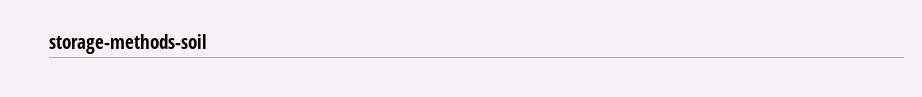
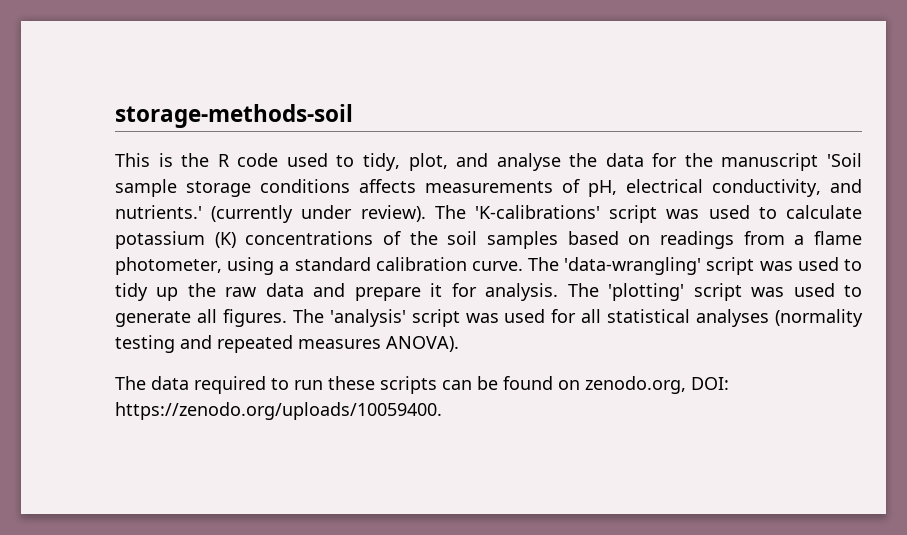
(207, 44) none -> [115,153,862,171] [115,179,862,197] [115,205,863,223] [115,231,862,249] [115,257,862,275] [115,283,862,301] [115,309,863,327] [115,335,459,353] [115,376,729,394] [115,402,442,420] // This is the R code used to tidy, plot, and analyse the data for the manuscript 'Soil sample storage conditions affects measurements of pH, electrical conductivity, and nutrients.' (currently under review). The 'K-calibrations' script was used to calculate potassium (K) concentrations of the soil samples based on readings from a flame photometer, using a standard calibration curve. The 'data-wrangling' script was used to tidy up the raw data and prepare it for analysis. The 'plotting' script was used to generate all figures. The 'analysis' script was used for all statistical analyses (normality testing and repeated measures ANOVA). // The data required to run these scripts can be found on zenodo.org, DOI: https://zenodo.org/uploads/10059400.

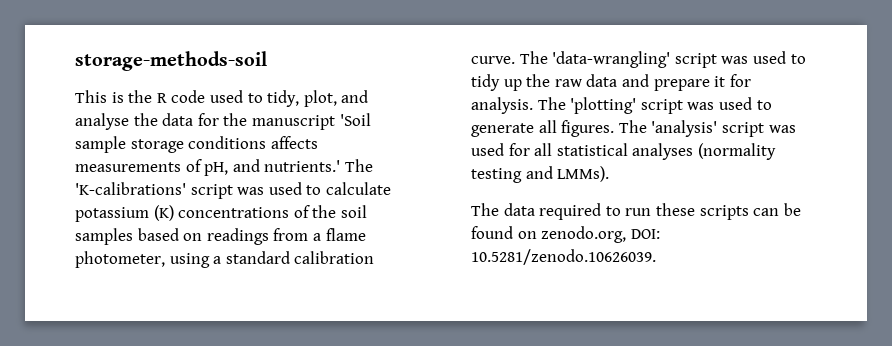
[626,179,862,197] [115,205,426,223] electrical conductivity, and nutrients.' (currently under review). -> [232,159,341,172] and nutrients.'
[217,335,459,353] repeated measures ANOVA). -> [557,166,610,182] LMMs).
[115,402,442,420] https://zenodo.org/uploads/10059400. -> [471,249,656,265] 10.5281/zenodo.10626039.

